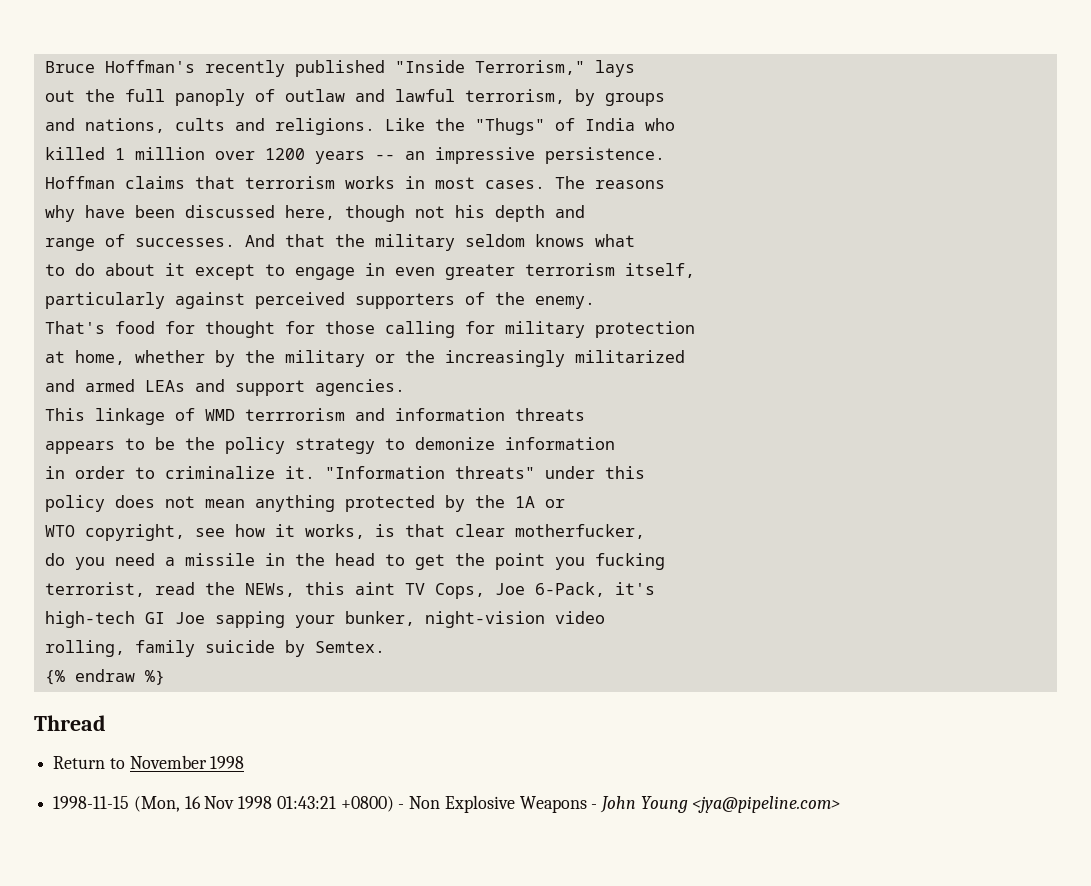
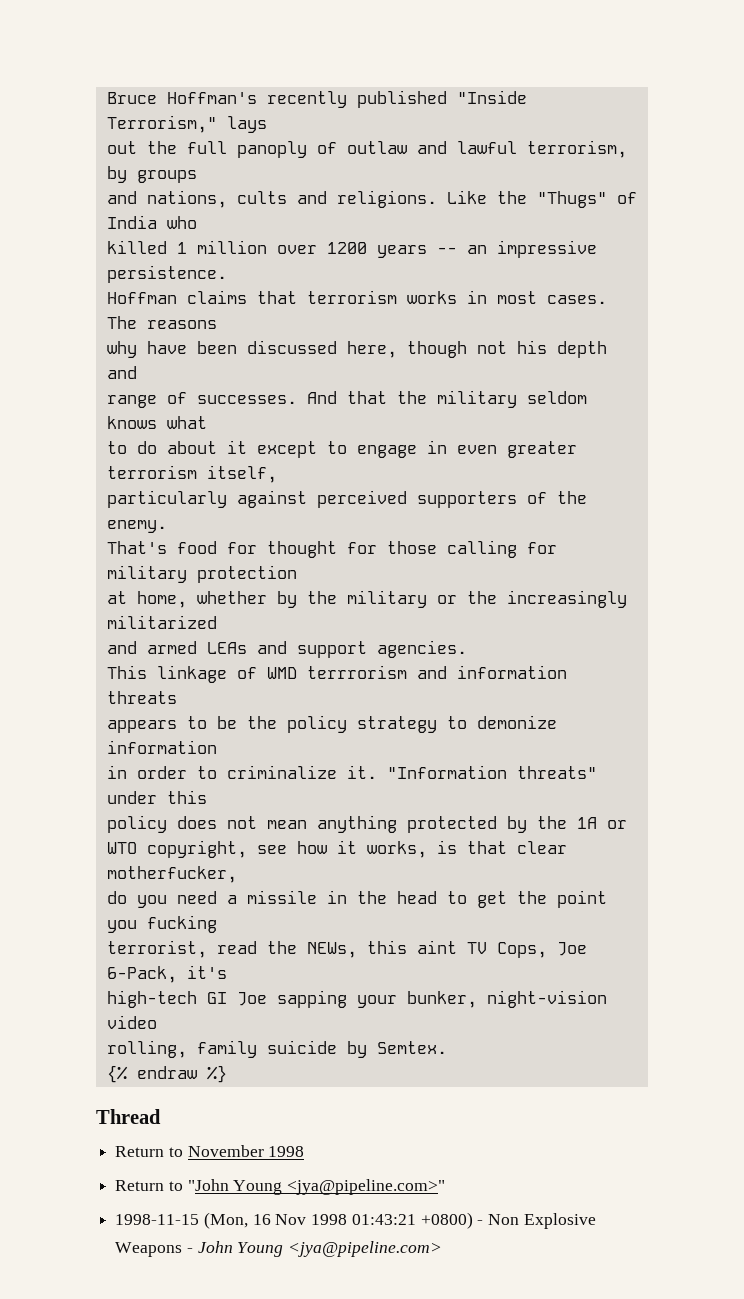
(245, 762) none -> [115,1179,446,1195] // Return to "John Young <jya@pipeline.com>"

